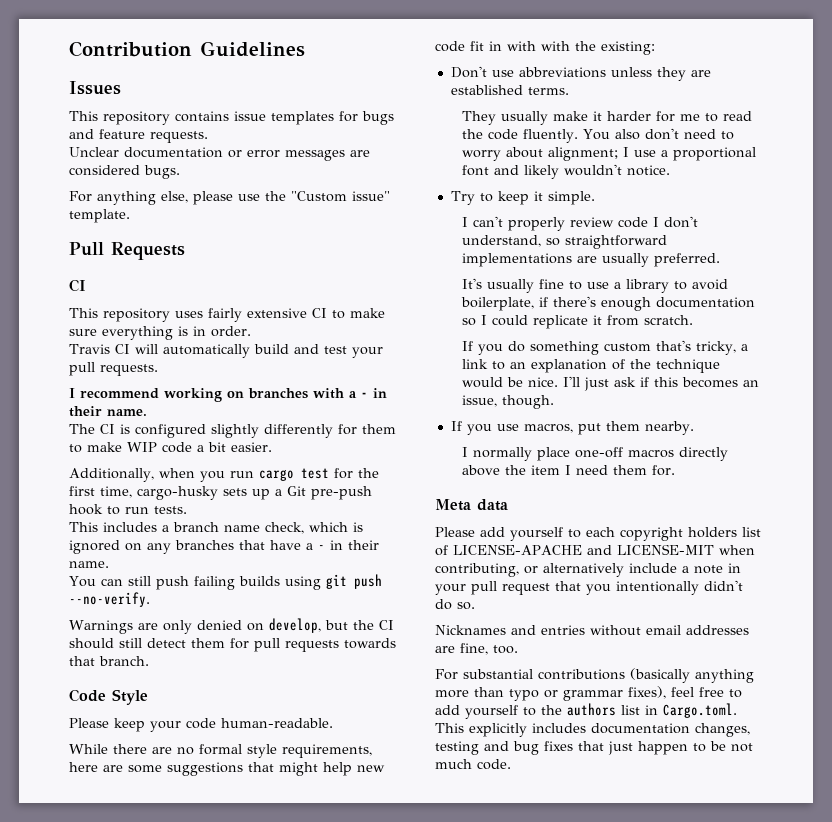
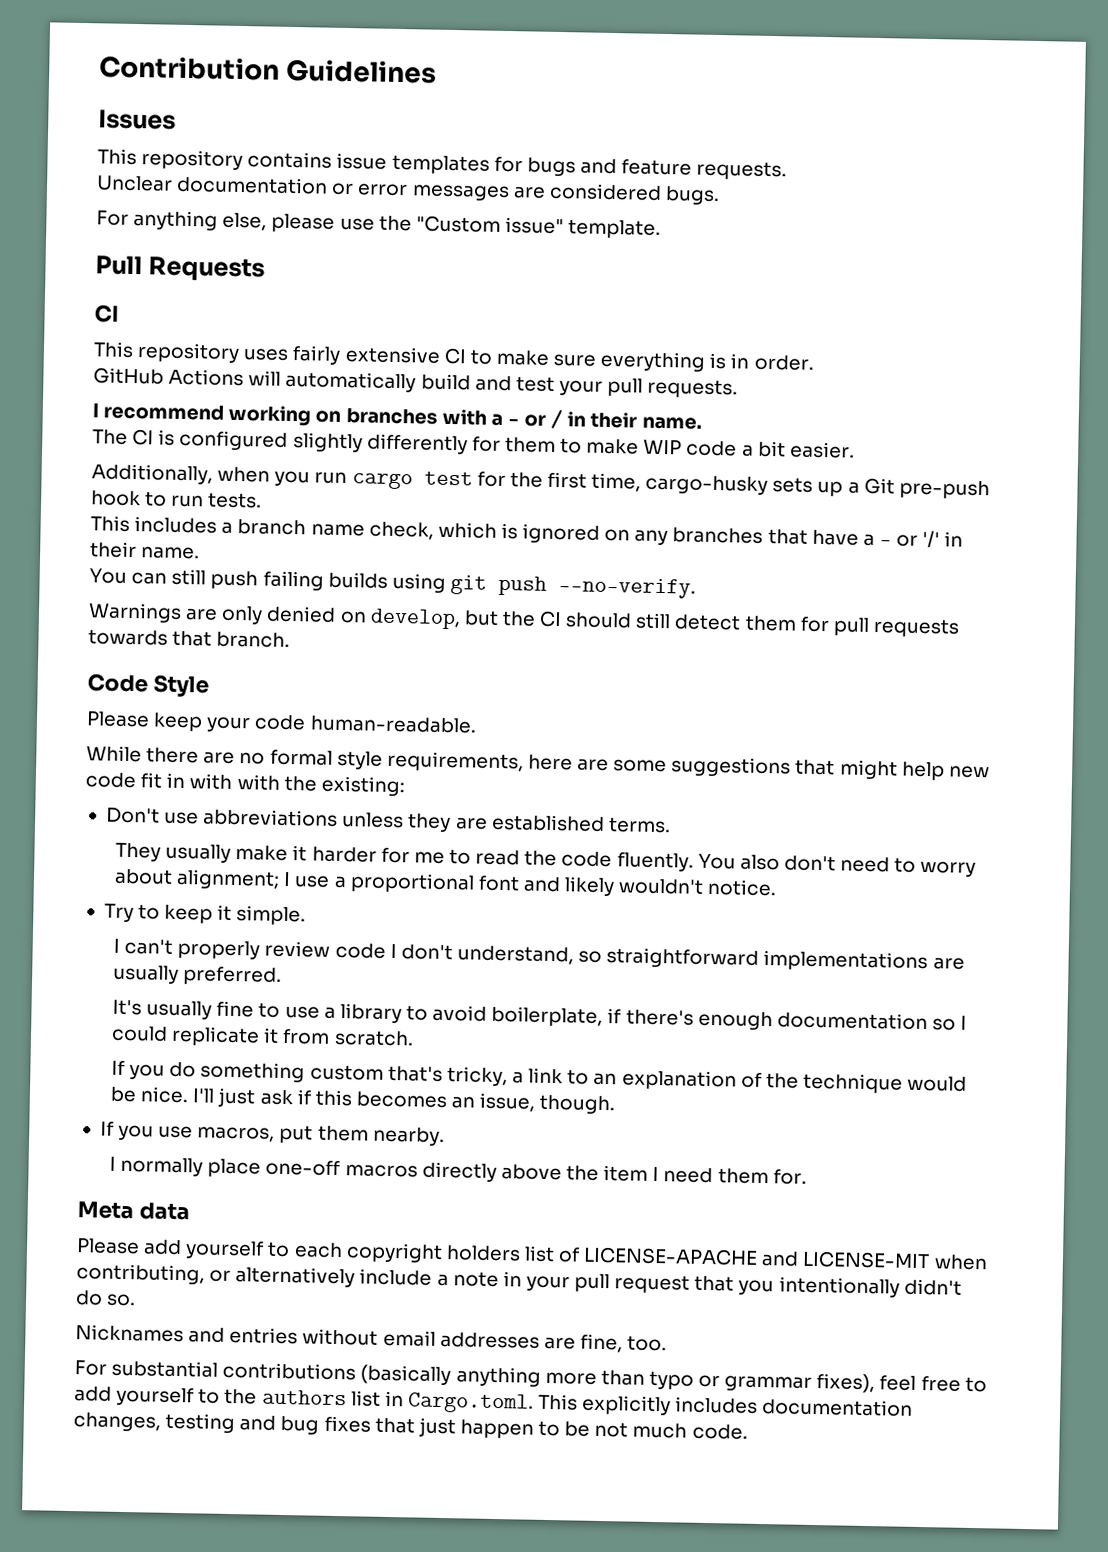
[69,344,130,354] Travis CI -> [93,367,245,387] GitHub Actions
(368, 395) none -> [524,409,564,430] or /
(325, 547) none -> [896,530,941,549] or '/'

